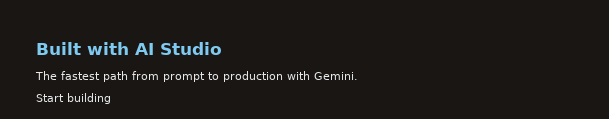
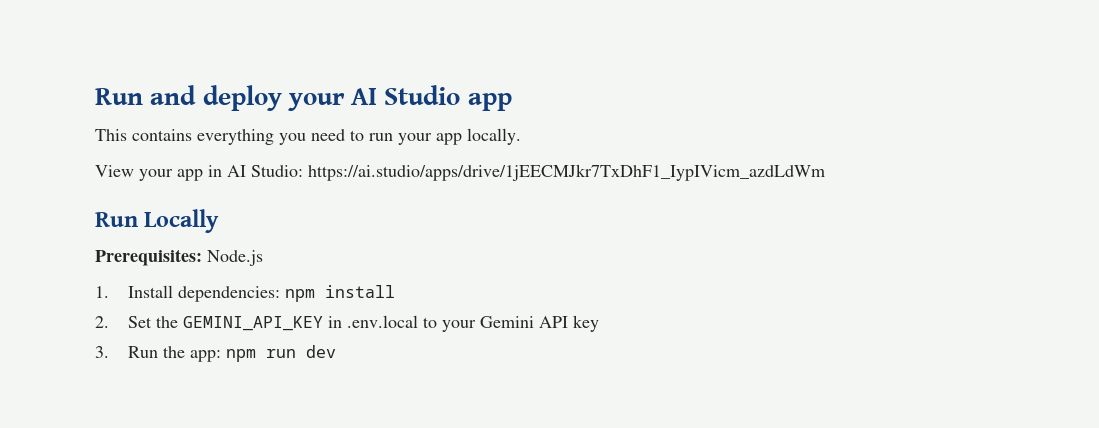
[36,42,222,55] [35,71,358,82] [36,93,111,104] Built with AI Studio // The fastest path from prompt to production with Gemini. // Start building -> [95,85,512,111] [95,128,521,145] [95,164,825,181] [95,209,220,233] [95,249,263,266] [95,285,395,302] [95,315,599,332] [95,345,336,362] Run and deploy your AI Studio app // This contains everything you need to run your app locally. // View your app in AI Studio: https://ai.studio/apps/drive/1jEECMJkr7TxDhF1_IypIVicm_azdLdWm // Run Locally // Prerequisites: Node.js // 1. Install dependencies: npm install // 2. Set the GEMINI_API_KEY in .env.local to your Gemini API key // 3. Run the app: npm run dev

